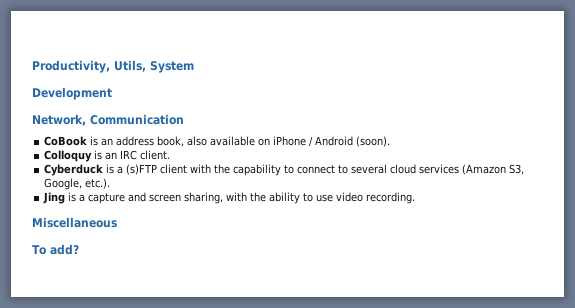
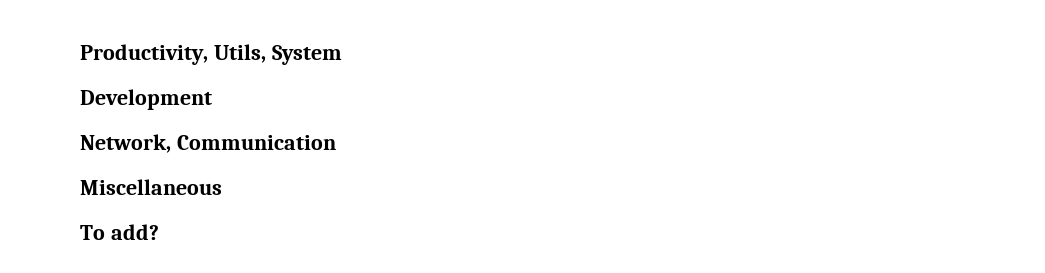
[44,136,391,147] [44,150,171,162] [44,164,525,176] [44,178,111,190] [43,192,416,204] // CoBook is an address book, also available on iPhone / Android (soon). // Colloquy is an IRC client. // Cyberduck is a (s)FTP client with the capability to connect to several cloud services (Amazon S3, Google, etc.). // Jing is a capture and screen sharing, with the ability to use video recording. -> (336, 142) none

